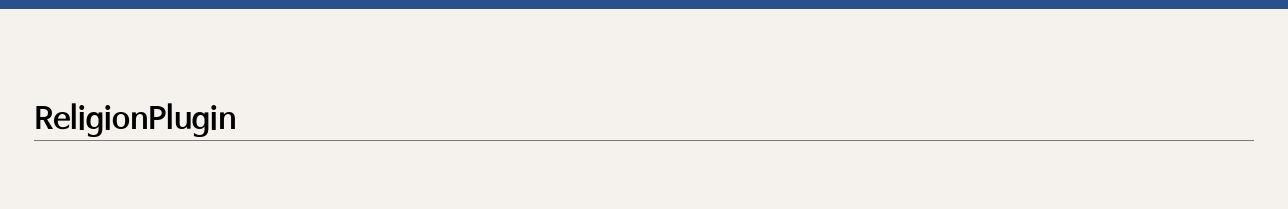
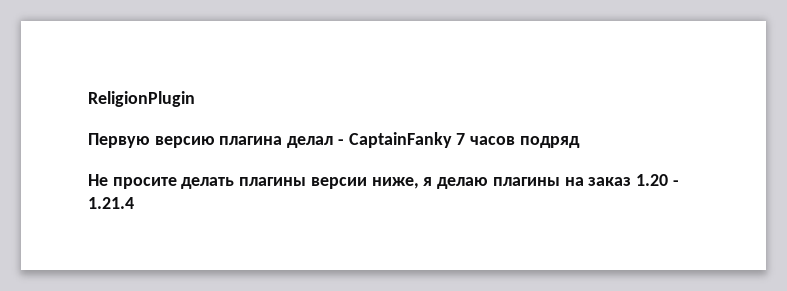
(236, 120) none -> [88,132,580,148] [88,174,679,189] [88,197,134,209] // Первую версию плагина делал - CaptainFanky 7 часов подряд // Не просите делать плагины версии ниже, я делаю плагины на заказ 1.20 - 1.21.4

